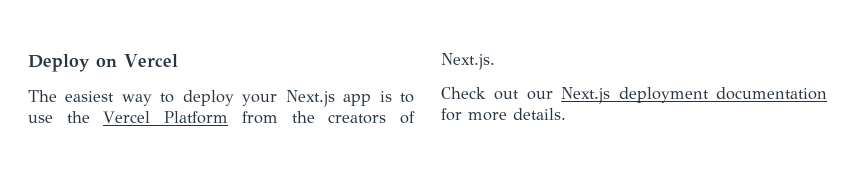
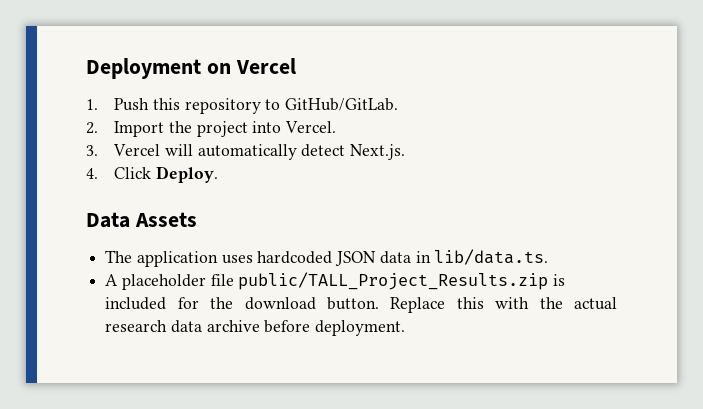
[28,54,90,72] Deploy -> [86,58,201,79] Deployment
[28,90,415,107] [28,111,415,124] [441,53,495,70] [441,87,827,104] [441,108,566,121] The easiest way to deploy your Next.js app is to use the Vercel Platform from the creators of Next.js. // Check out our Next.js deployment documentation for more details. -> [86,98,399,114] [86,121,337,137] [86,144,406,160] [86,166,219,183] [86,212,197,228] [105,249,549,267] [105,272,566,290] [105,297,617,313] [105,320,406,336] 1. Push this repository to GitHub/GitLab. // 2. Import the project into Vercel. // 3. Vercel will automatically detect Next.js. // 4. Click Deploy. // Data Assets // The application uses hardcoded JSON data in lib/data.ts. // A placeholder file public/TALL_Project_Results.zip is included for the download button. Replace this with the actual research data archive before deployment.

